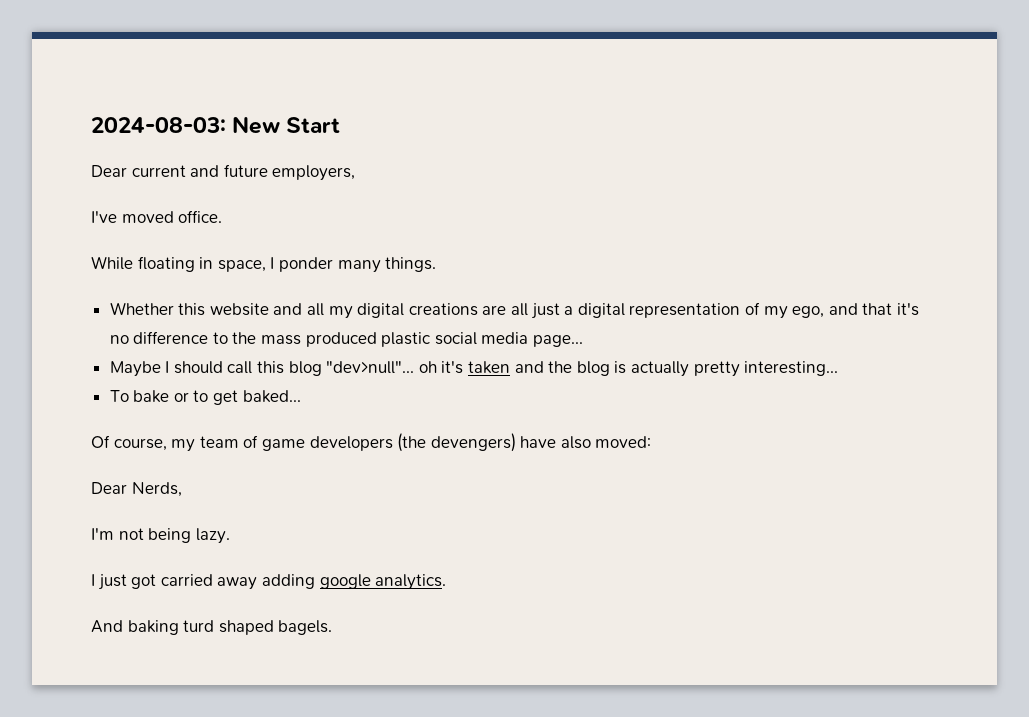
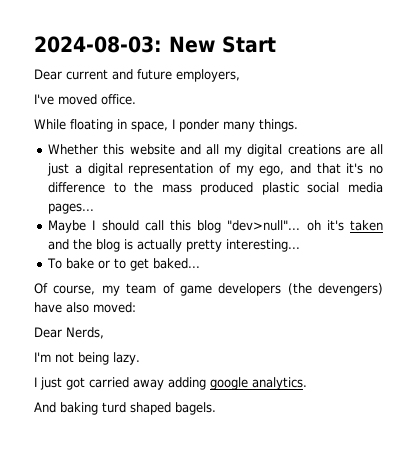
[533,335,584,347] page... -> [48,203,95,214] pages...

